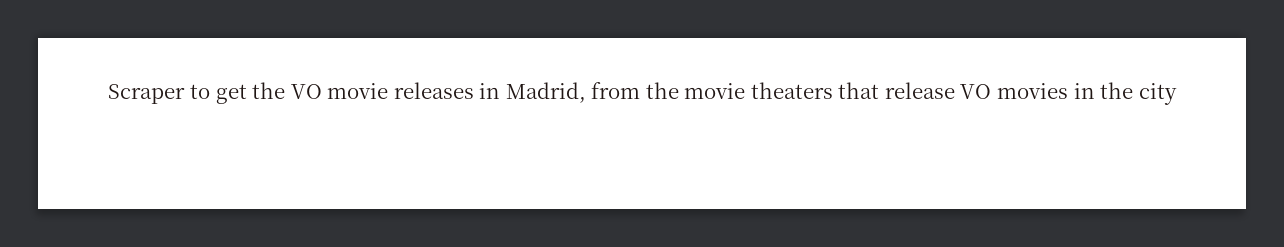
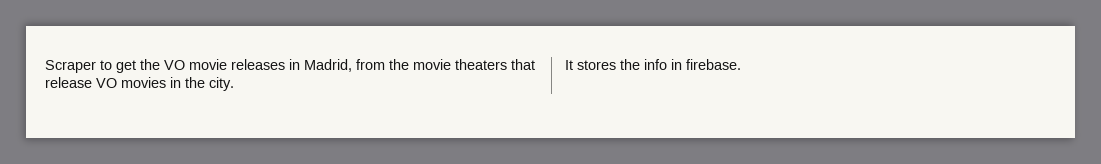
[1138,83,1177,105] city -> [209,77,234,91] [565,59,741,70] city. // It stores the info in firebase.

